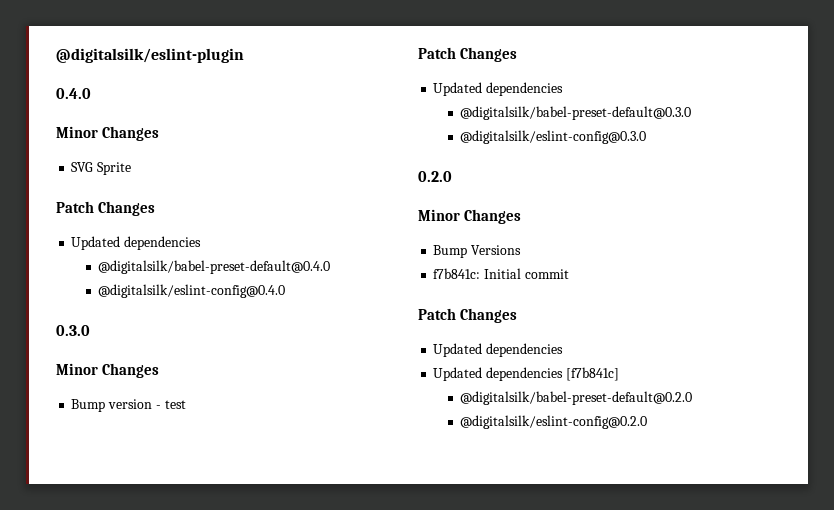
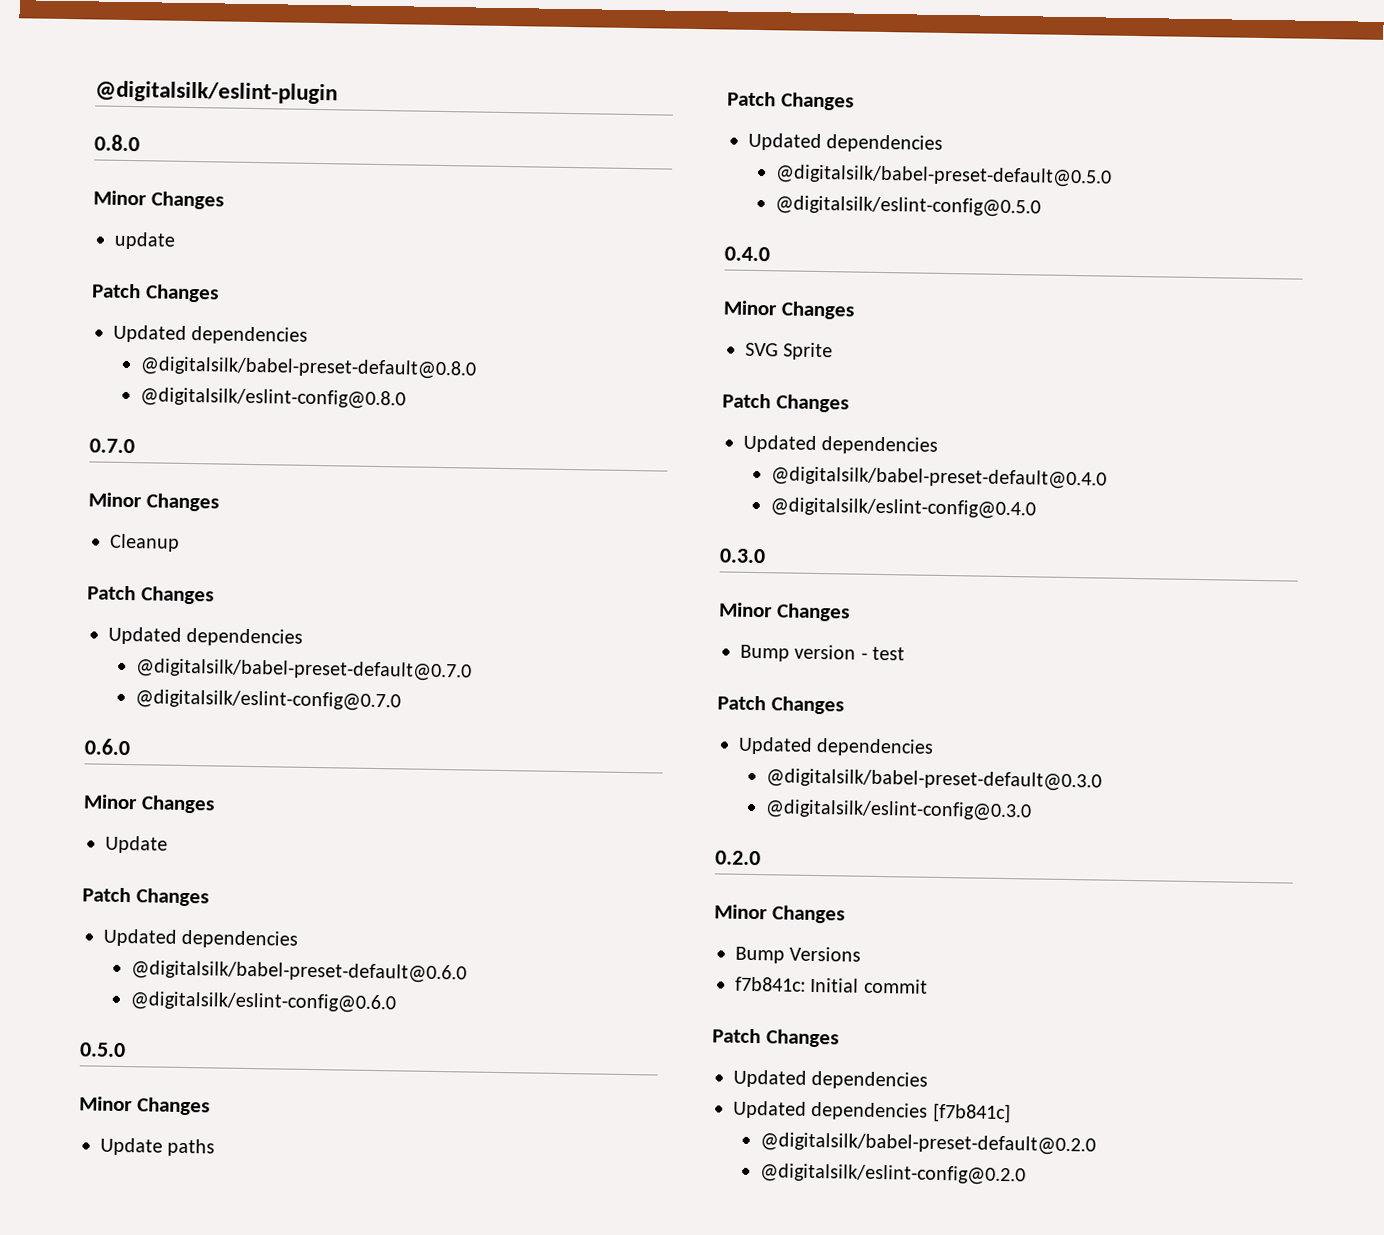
(244, 55) none -> [94,134,140,152] [93,190,224,210] [114,231,176,250] [92,283,219,303] [113,324,309,345] [140,356,478,380] [140,387,407,410] [89,438,135,454] [88,492,219,512] [109,533,180,552] [87,585,214,605] [108,626,304,647] [135,658,473,682] [135,689,402,712] [84,738,130,756] [83,794,215,814] [105,835,168,854] [82,887,209,907] [103,928,299,949] [131,960,468,984] [130,991,397,1014] [79,1042,126,1058] [79,1096,210,1116] [100,1137,216,1157] [727,91,854,111] [748,132,944,153] [775,164,1113,188] [775,195,1042,218] // 0.8.0 // Minor Changes // update // Patch Changes // Updated dependencies // @digitalsilk/babel-preset-default@0.8.0 // @digitalsilk/eslint-config@0.8.0 // 0.7.0 // Minor Changes // Cleanup // Patch Changes // Updated dependencies // @digitalsilk/babel-preset-default@0.7.0 // @digitalsilk/eslint-config@0.7.0 // 0.6.0 // Minor Changes // Update // Patch Changes // Updated dependencies // @digitalsilk/babel-preset-default@0.6.0 // @digitalsilk/eslint-config@0.6.0 // 0.5.0 // Minor Changes // Update paths // Patch Changes // Updated dependencies // @digitalsilk/babel-preset-default@0.5.0 // @digitalsilk/eslint-config@0.5.0

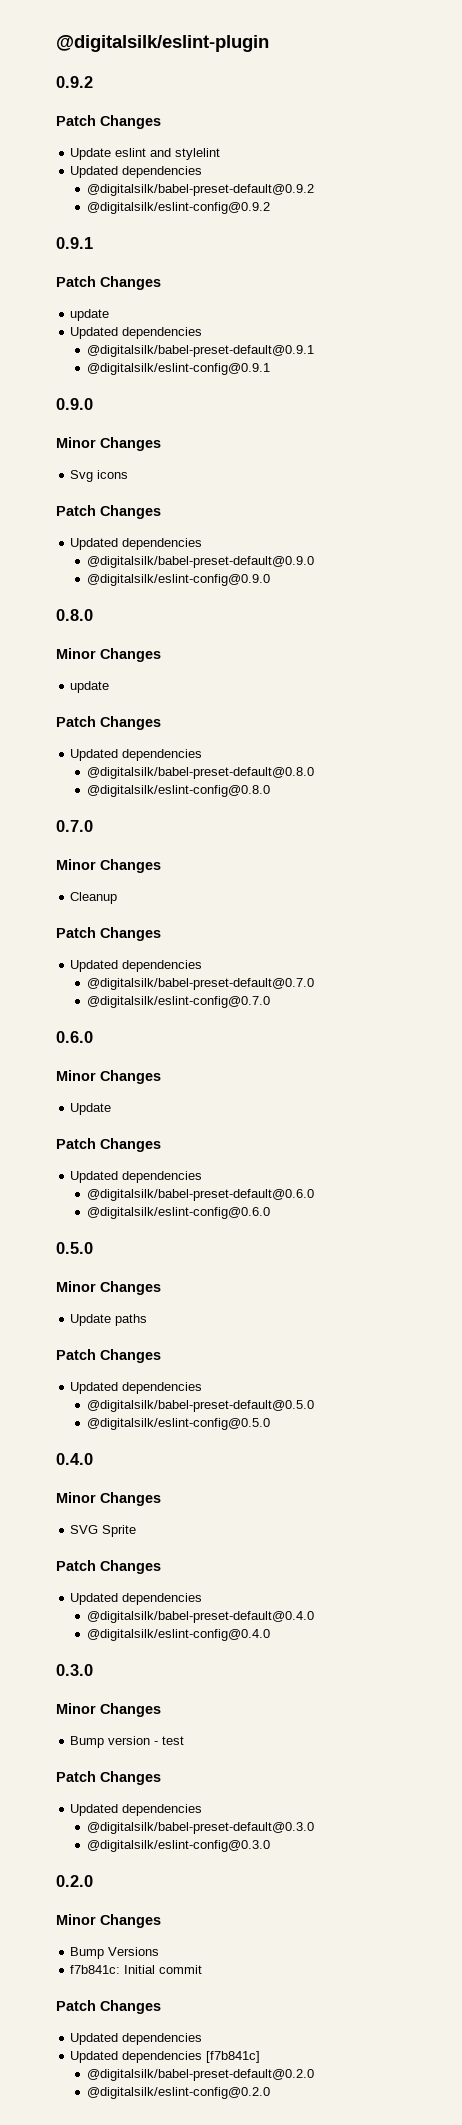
(338, 92) none -> [56,76,93,88] [56,115,161,129] [70,148,221,160] [70,166,203,178] [86,184,314,196] [86,202,270,214] [56,237,93,249] [56,276,161,290] [70,309,110,321] [70,327,203,339] [86,345,314,357] [86,363,270,375] [56,398,93,410] [56,437,161,451] [70,470,129,482] [56,505,161,519] [70,538,203,550] [86,556,314,568] [86,574,270,586] // 0.9.2 // Patch Changes // Update eslint and stylelint // Updated dependencies // @digitalsilk/babel-preset-default@0.9.2 // @digitalsilk/eslint-config@0.9.2 // 0.9.1 // Patch Changes // update // Updated dependencies // @digitalsilk/babel-preset-default@0.9.1 // @digitalsilk/eslint-config@0.9.1 // 0.9.0 // Minor Changes // Svg icons // Patch Changes // Updated dependencies // @digitalsilk/babel-preset-default@0.9.0 // @digitalsilk/eslint-config@0.9.0

